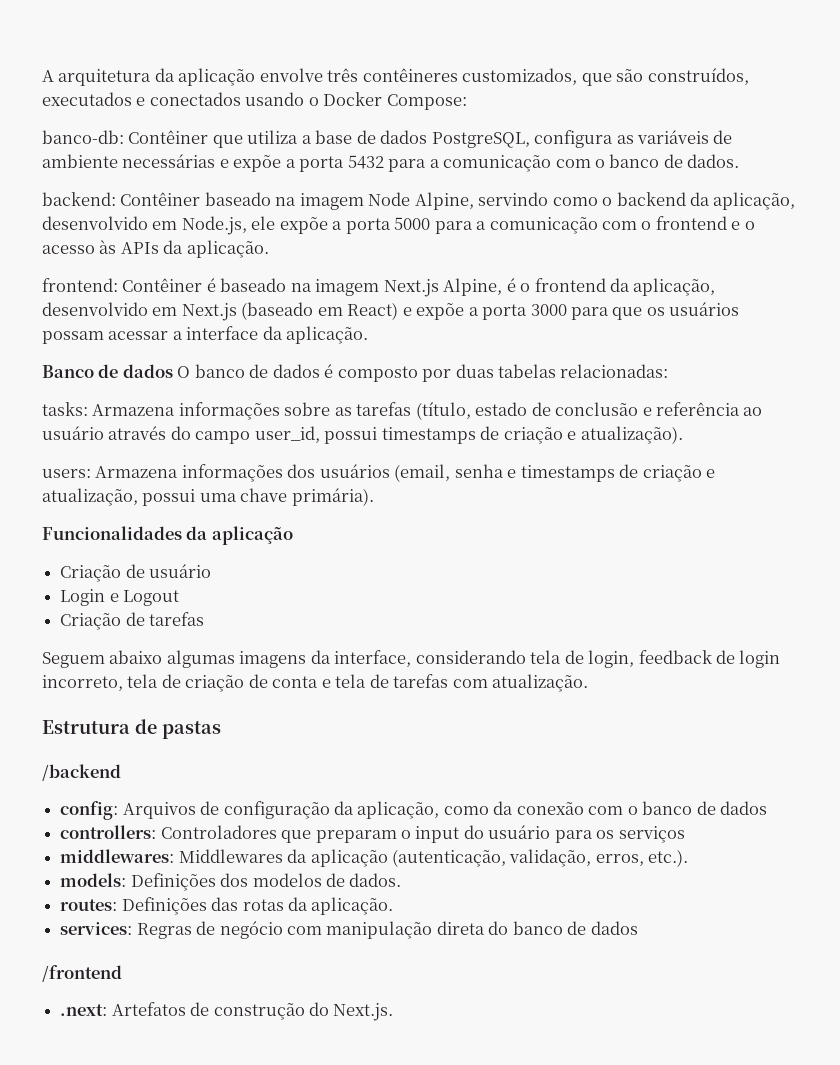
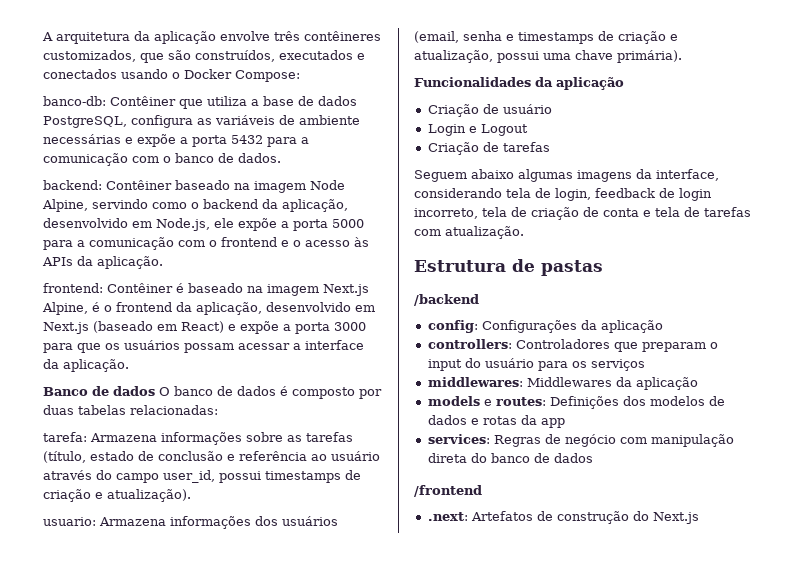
[42,402,88,416] tasks: -> [43,432,87,442] tarefa:
[42,469,91,478] users: -> [43,517,96,526] usuario:
[122,801,768,819] Arquivos de configuração da aplicação, como da conexão com o banco de dados -> [481,320,663,333] Configurações da aplicação
[391,849,689,867] [60,873,402,891] [60,897,239,915] (autenticação, validação, erros, etc.). // models: Definições dos modelos de dados. // routes: Definições das -> [427,396,725,409] [427,415,479,425] // models e routes: Definições dos modelos de dados e
[311,897,394,915] aplicação. -> [540,418,565,428] app
[333,1003,394,1021] Next.js. -> [652,512,699,524] Next.js

